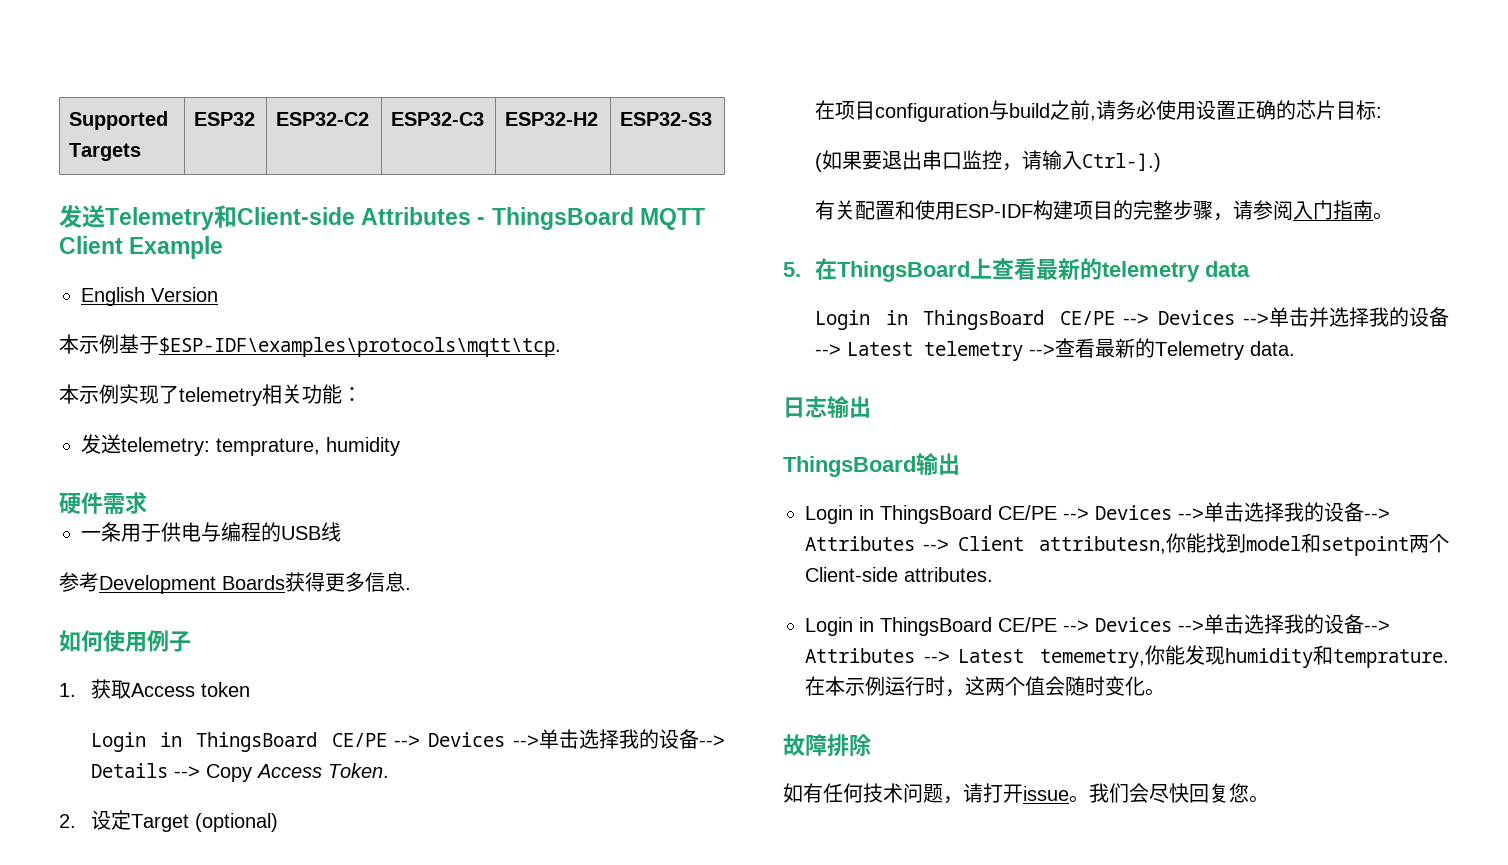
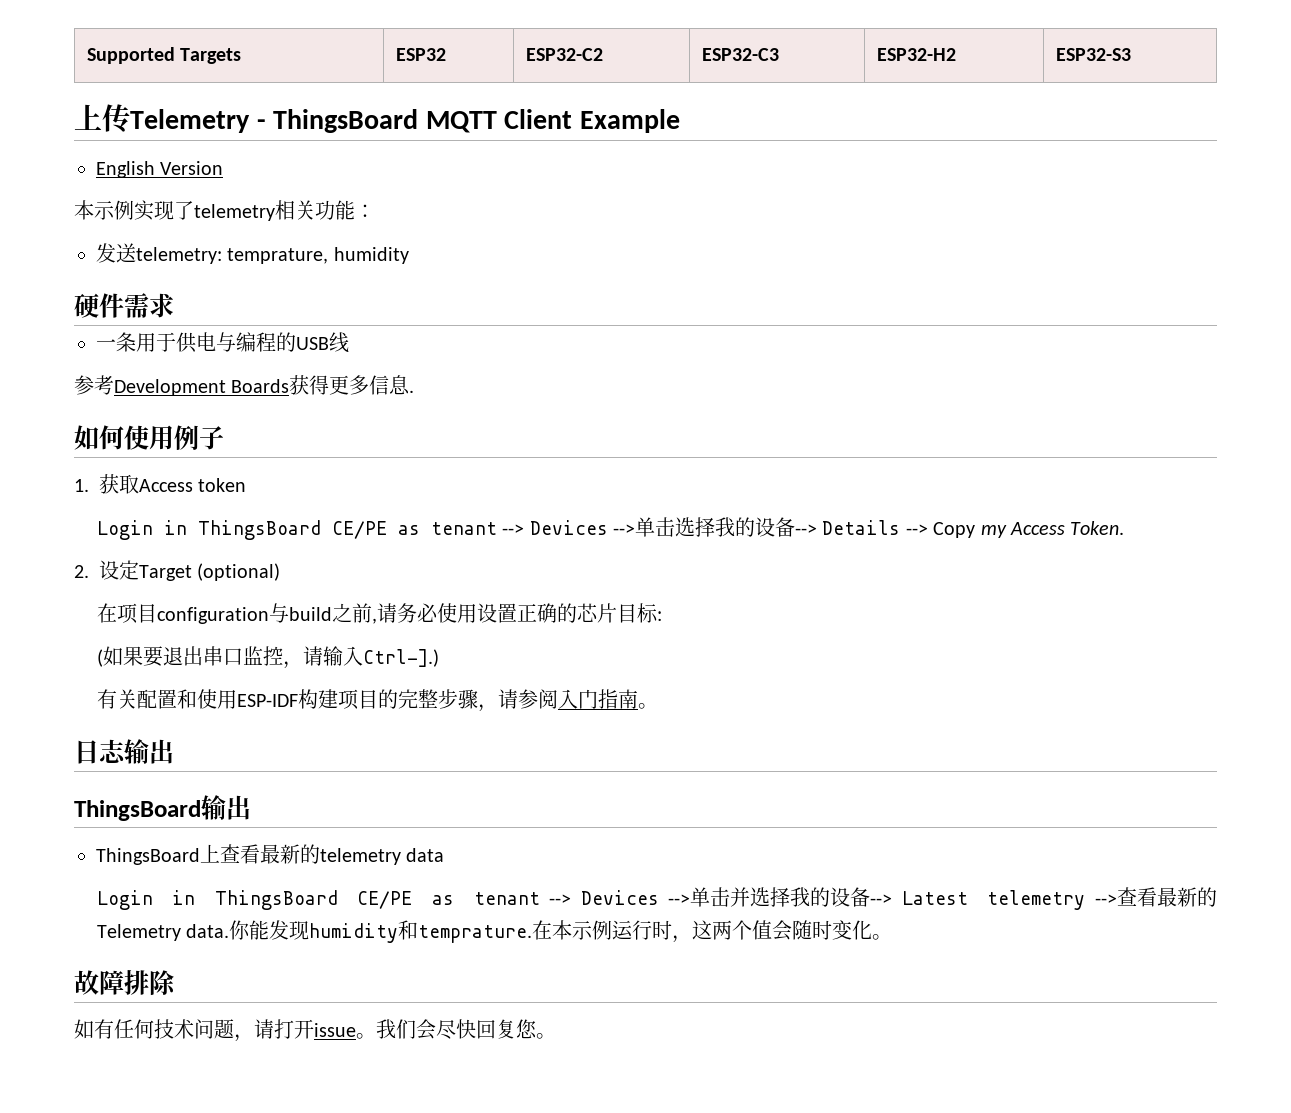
[59,205,472,230] 发送Telemetry和Client-side Attributes -> [74,104,250,133] 上传Telemetry
[59,334,561,357] // 本示例基于$ESP-IDF\examples\protocols\mqtt\tcp. -> (224, 168) none
(387, 740) none -> [397,522,497,535] as tenant
(253, 773) none -> [980,525,1007,538] my
[783,258,838,280] 5.在 -> [74,739,174,764] [74,795,251,821] 日志输出 // ThingsBoard输出 //
(1115, 318) none -> [431,892,540,905] as tenant
[783,396,871,418] [783,453,960,477] [805,502,1390,524] [805,533,1449,556] [805,567,993,582] [805,614,1390,636] [805,648,1145,668] // 日志输出 // ThingsBoard输出 // Login in ThingsBoard CE/PE --> Devices -->单击选择我的设备--> Attributes --> Client attributesn,你能找到model和setpoint两个Client-side attributes. // Login in ThingsBoard CE/PE --> Devices -->单击选择我的设备--> Attributes --> Latest tememetry, -> (230, 931) none

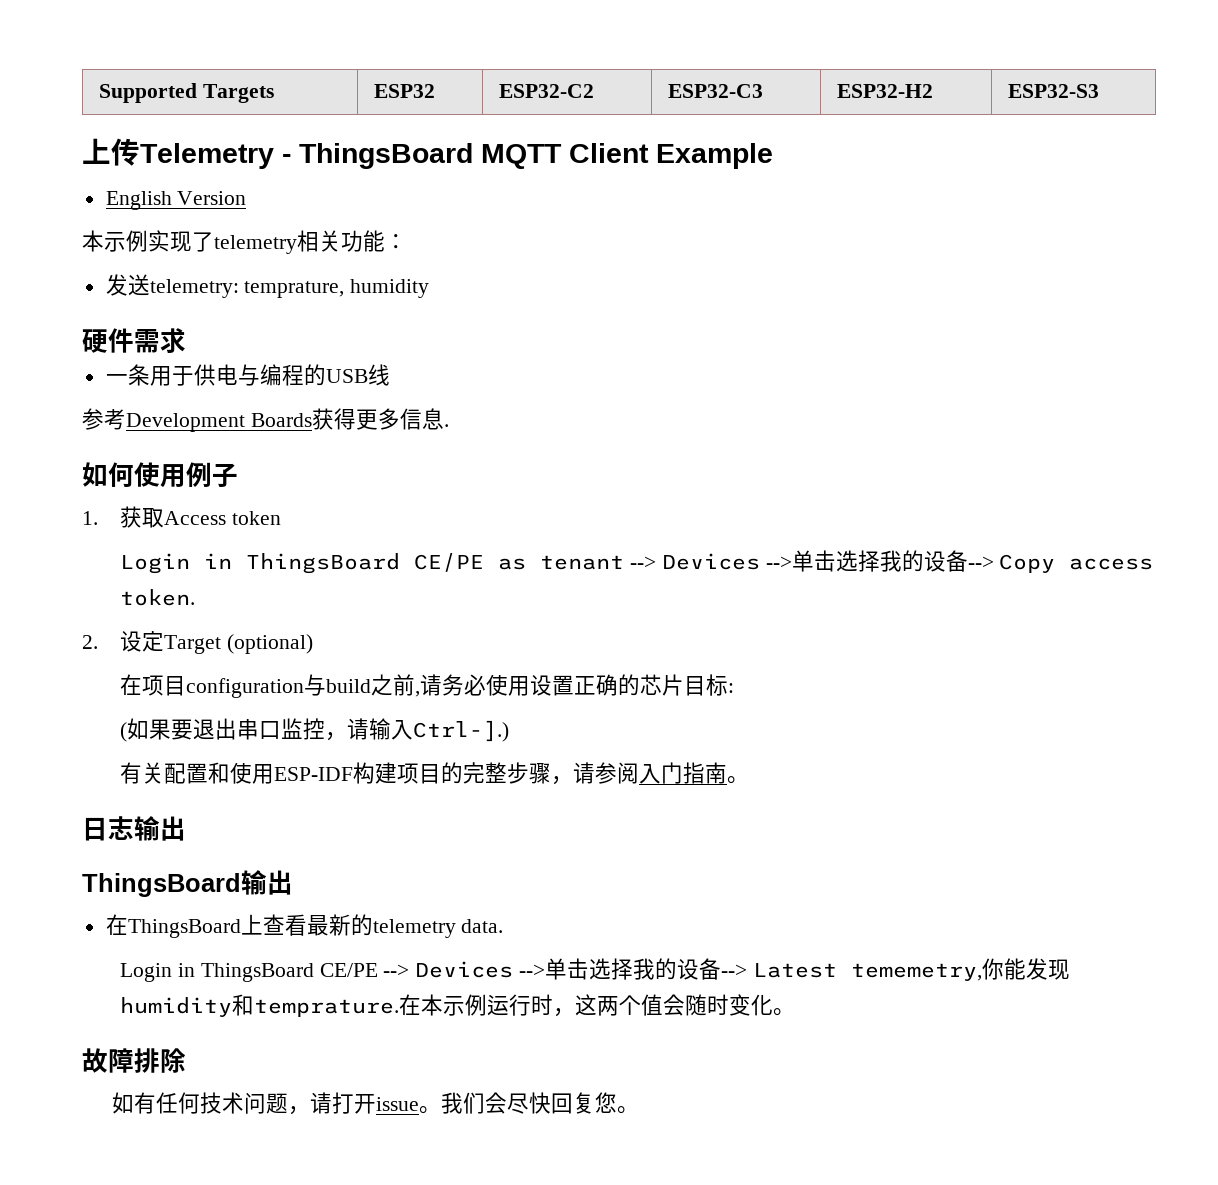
[822,520,1125,538] Details --> Copy my Access Token. -> [999,554,1154,573] [120,589,196,606] Copy access token.
(251, 807) none -> [105,914,128,935] 在
[406,848,445,862] [96,887,751,910] data // Login in ThingsBoard CE/PE as tenant --> Devices -->单击并 -> [461,919,504,933] [120,958,590,982] data. // Login in ThingsBoard CE/PE --> Devices -->单击
[987,887,1217,910] [96,924,230,941] telemetry -->查看最新的Telemetry data. -> [850,963,982,981] tememetry,

